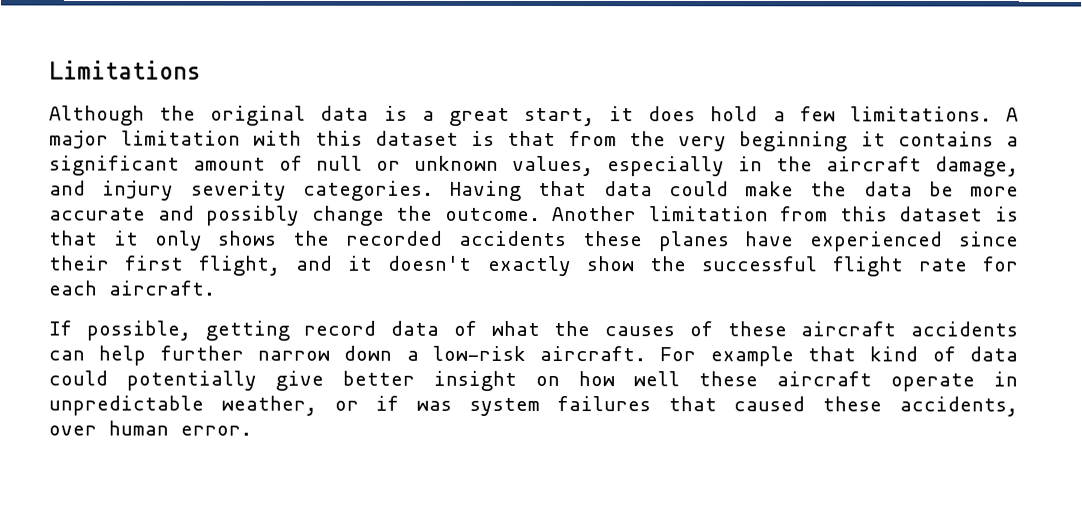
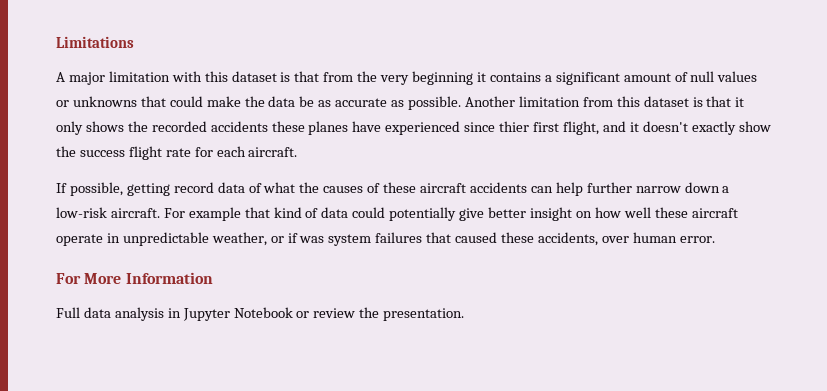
[49,105,992,127] Although the original data is a great start, it does hold a few limitations. -> (134, 42) none
[376,155,1019,177] [49,180,653,201] or unknown values, especially in the aircraft damage, and injury severity categories. Having that data -> [717,71,758,82] [56,96,166,107] values or unknowns that
[970,186,1019,197] [49,205,541,226] more accurate and possibly change the outcome. -> [318,96,462,110] as accurate as possible.
[48,255,110,271] their -> [499,121,530,132] thier
[700,256,818,272] successful -> [79,150,125,157] success
(252, 430) none -> [56,272,213,284] [56,307,465,321] // For More Information // Full data analysis in Jupyter Notebook or review the presentation.

